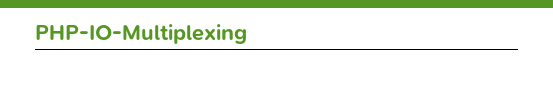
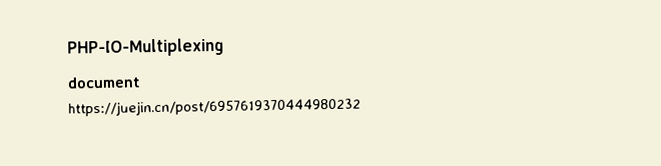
(247, 34) none -> [67,76,141,89] [68,97,361,117] // document // https://juejin.cn/post/6957619370444980232

